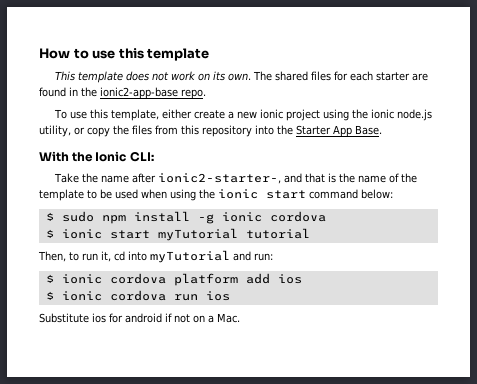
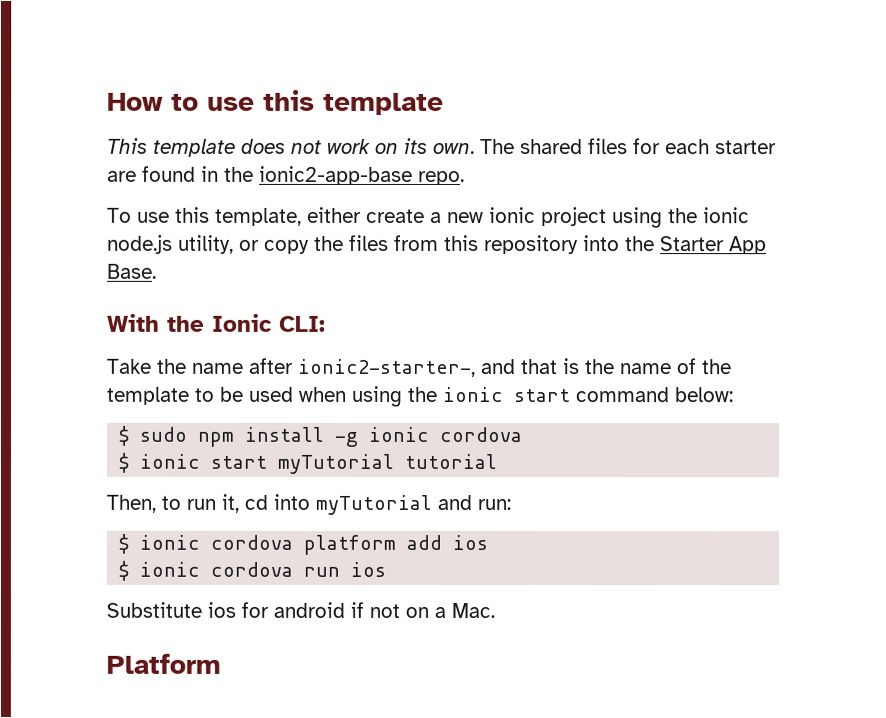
(240, 318) none -> [106,653,221,674] // Platform

